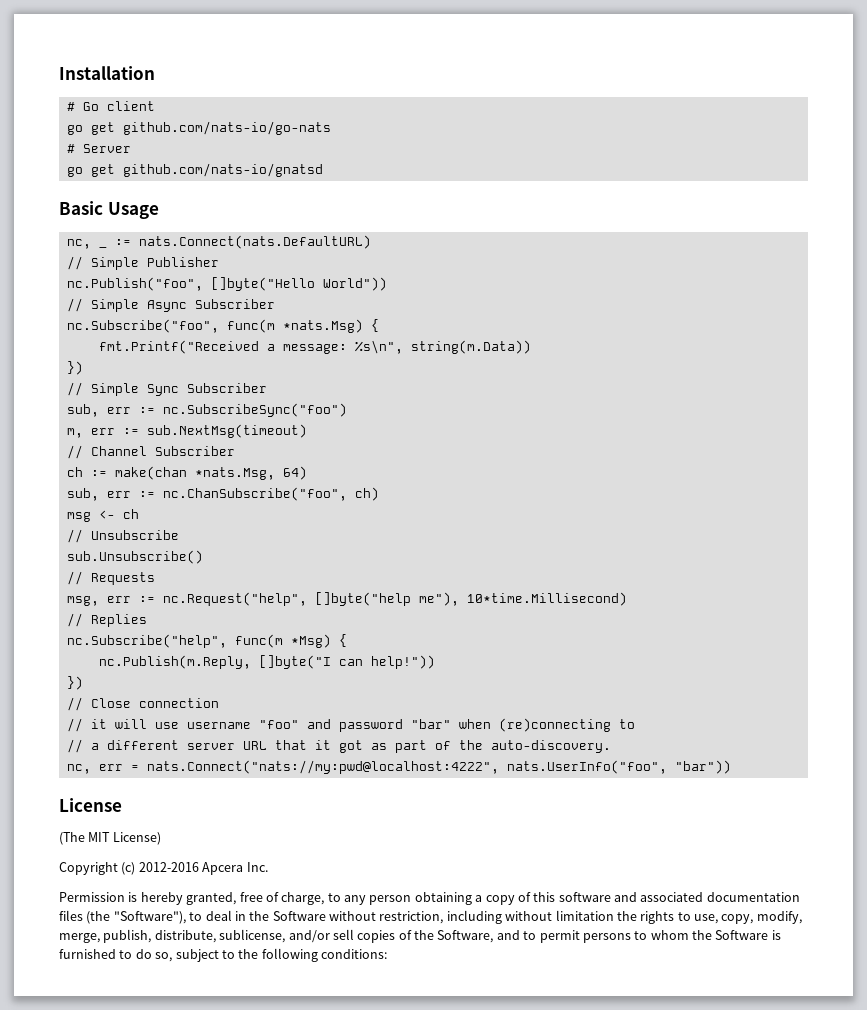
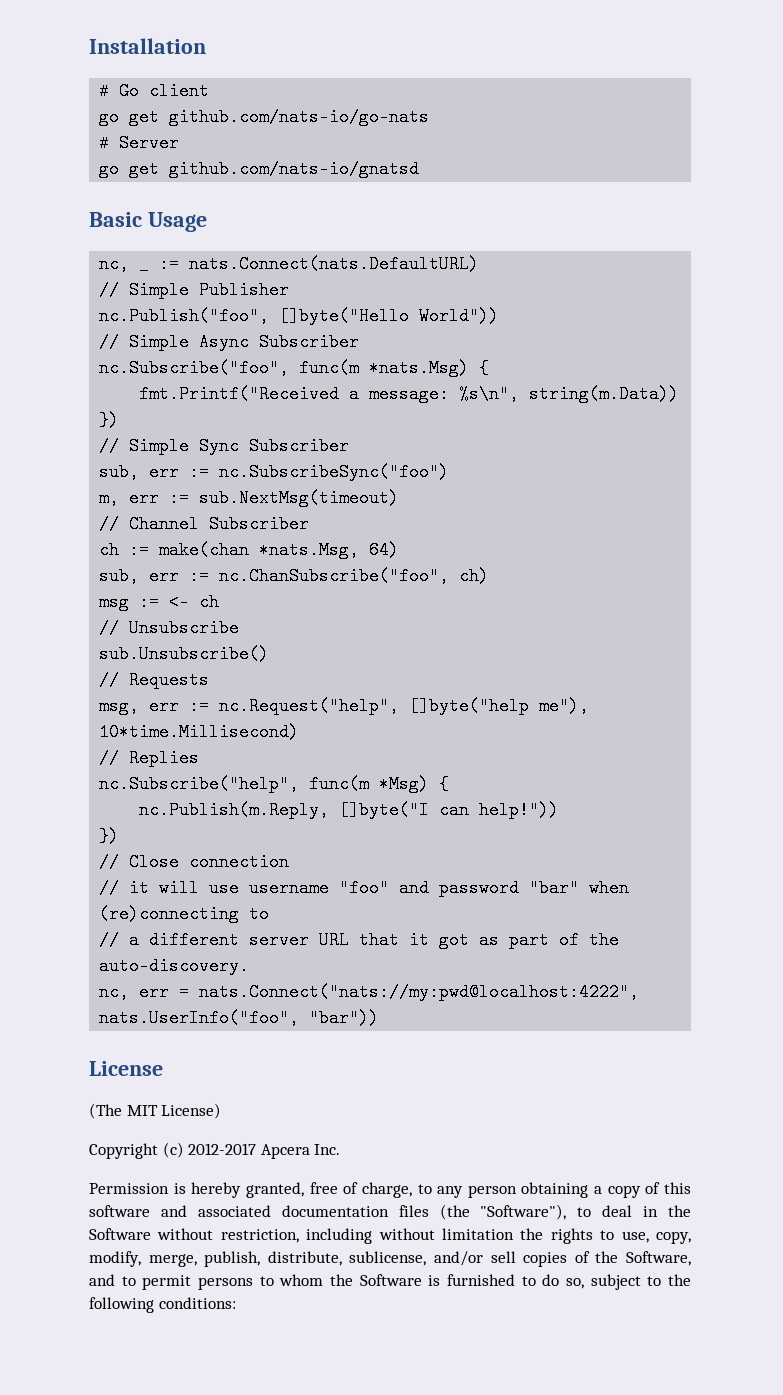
(91, 517) none -> [139,593,160,611] :=
[138,862,199,872] 2012-2016 -> [188,1143,257,1155] 2012-2017

